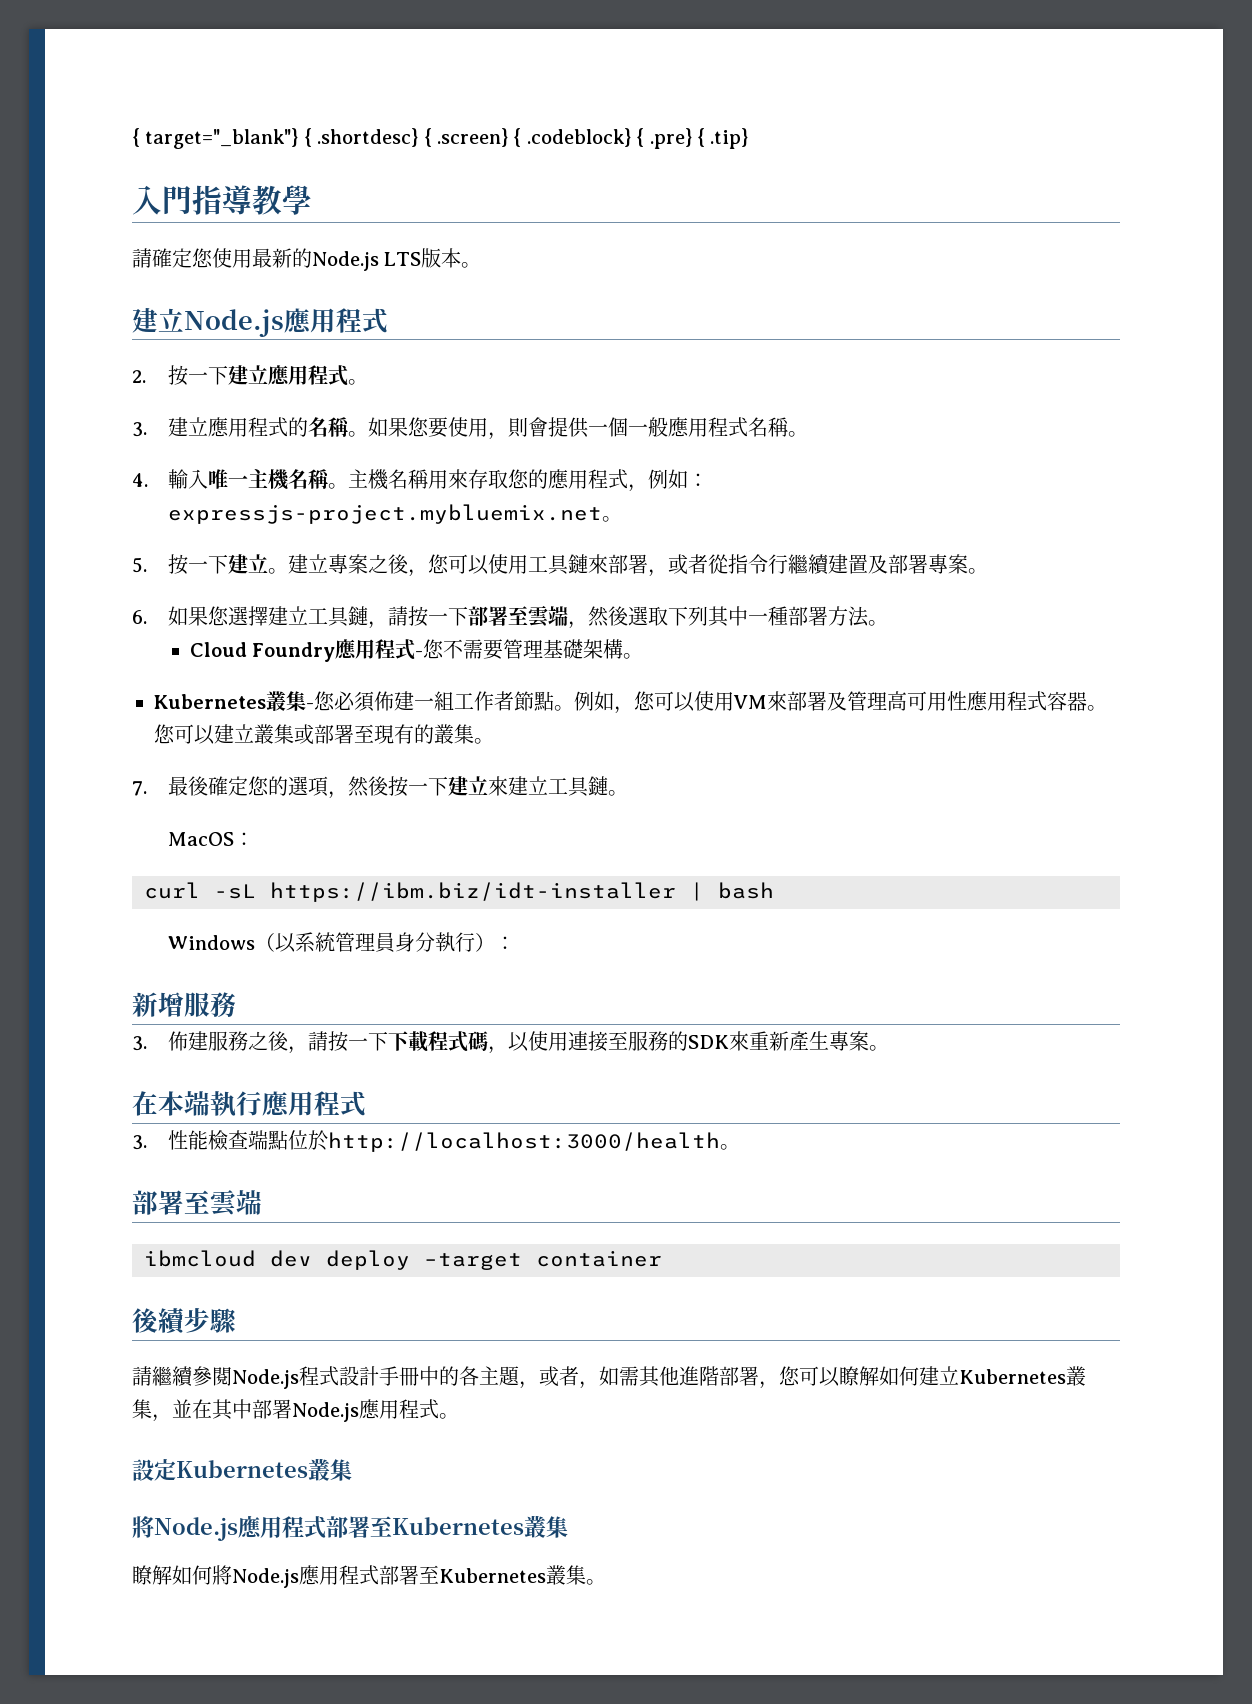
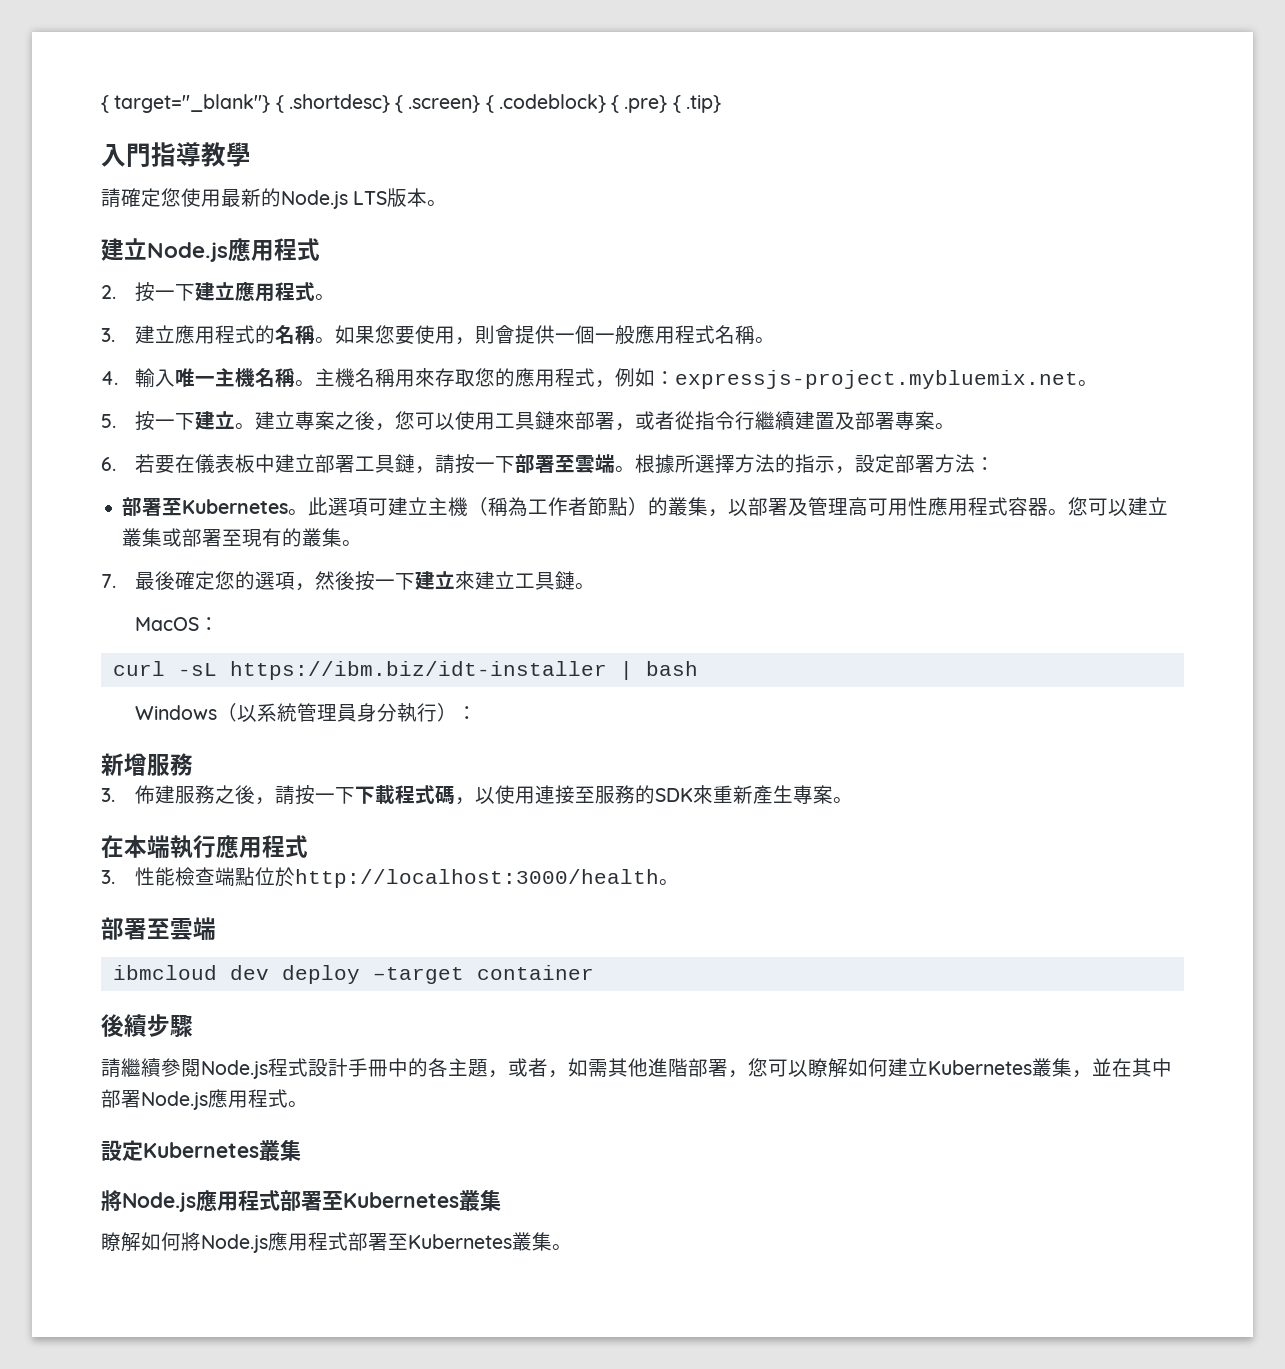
[167,606,308,626] 如果您選擇建立 -> [134,454,355,474] 若要在儀表板中建立部署
[567,606,888,629] [189,639,644,662] [154,691,787,714] ，然後選取下列其中一種部署方法。 // Cloud Foundry應用程式-您不需要管理基礎架構。 // Kubernetes叢集-您必須佈建一組工作者節點。例如，您可以使用VM來 -> [614,454,995,474] [122,497,749,517] 。根據所選擇方法的指示，設定部署方法： // 部署至Kubernetes。此選項可建立主機（稱為工作者節點）的叢集，以

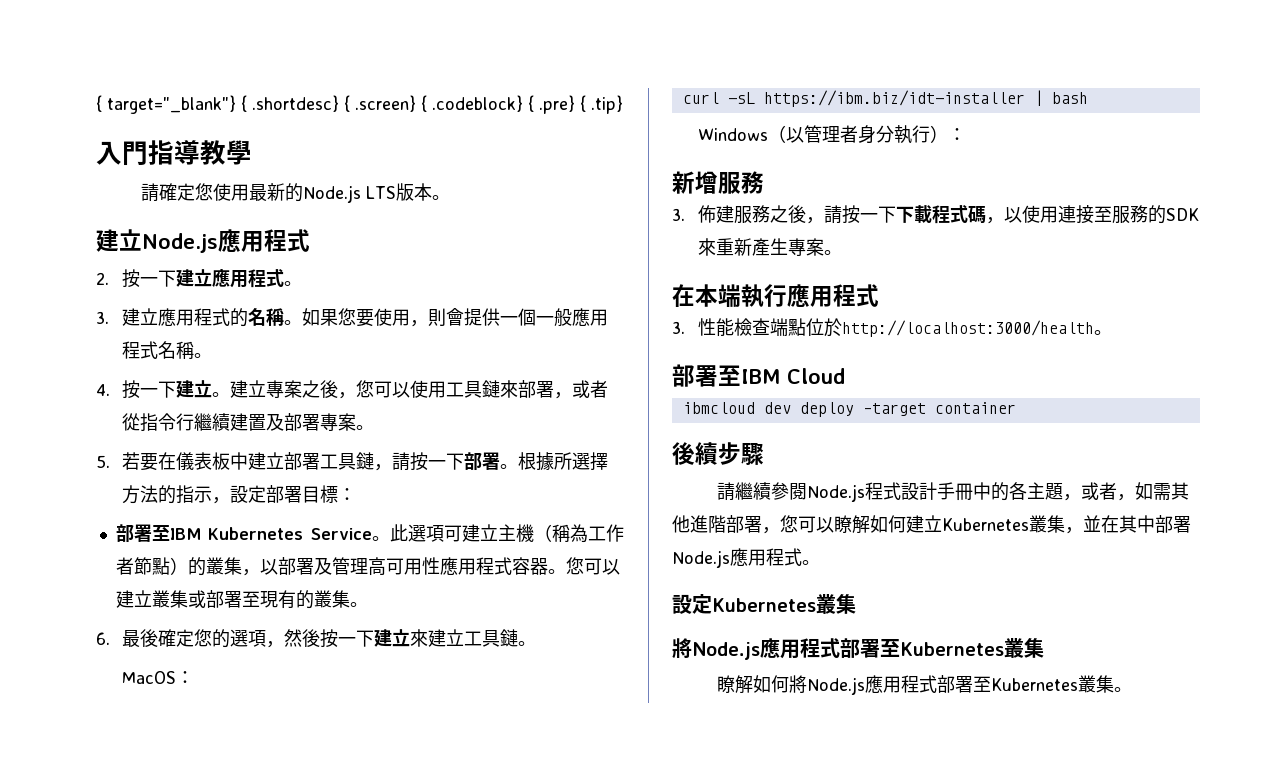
[134,368,1098,389] [101,414,116,428] 輸入唯一主機名稱。主機名稱用來存取您的應用程式，例如：expressjs-project.mybluemix.net。 // 5. -> (110, 390) none
[101,457,116,471] 6. -> [96,455,110,468] 5.
[554,454,615,473] 至雲端 -> (501, 461) none
[934,454,975,473] 方法 -> [302,485,339,503] 目標
[182,499,289,514] Kubernetes -> [169,527,372,540] IBM Kubernetes Service
[101,574,116,588] 7. -> [96,632,110,645] 6.
[256,703,357,722] 系統管理員 -> [804,125,859,143] 管理者
[170,917,216,940] 雲端 -> [741,368,845,384] IBM Cloud

